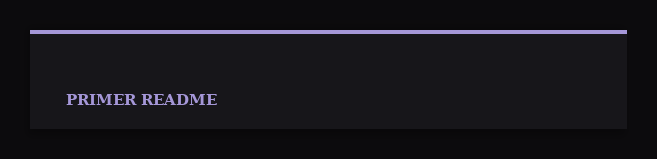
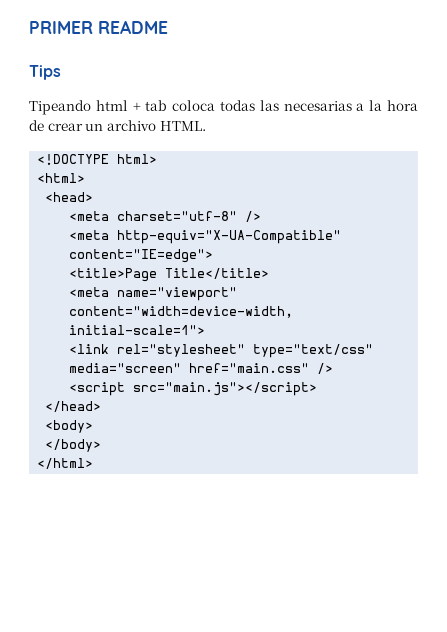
(217, 99) none -> [29,65,61,80] [29,100,419,115] [29,120,206,131] [37,154,158,165] [37,173,86,183] [45,192,94,202] [69,211,262,222] [69,230,342,244] [69,249,214,263] [69,268,270,282] [69,287,238,301] [69,306,294,318] [69,325,206,335] [69,344,374,358] [69,363,334,374] [69,382,318,396] [45,401,102,412] [45,420,94,433] [45,439,102,452] [37,458,94,469] // Tips // Tipeando html + tab coloca todas las necesarias a la hora de crear un archivo HTML. // <!DOCTYPE html> // <html> // <head> // <meta charset="utf-8" /> // <meta http-equiv="X-UA-Compatible" content="IE=edge"> // <title>Page Title</title> // <meta name="viewport" content="width=device-width, initial-scale=1"> // <link rel="stylesheet" type="text/css" media="screen" href="main.css" /> // <script src="main.js"></script> // </head> // <body> // </body> // </html>

